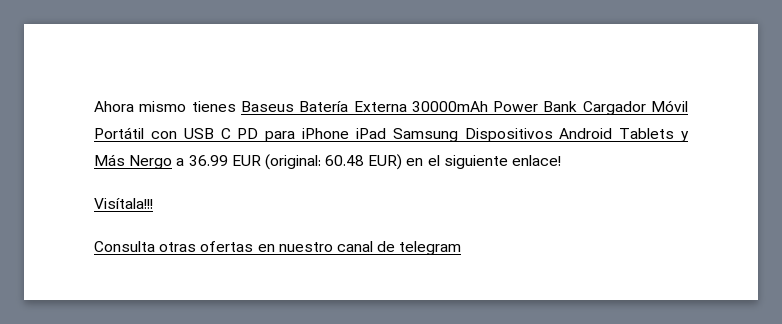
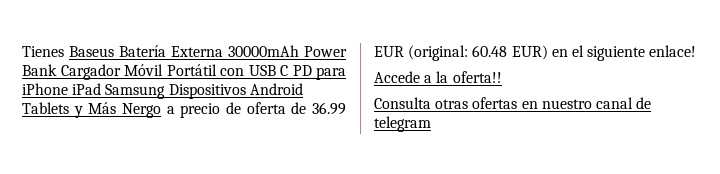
[94,101,236,112] Ahora mismo tienes -> [22,46,64,57] Tienes
(185, 162) none -> [180,102,307,118] precio de oferta de
[94,198,153,209] Visítala!!! -> [374,71,502,83] Accede a la oferta!!

